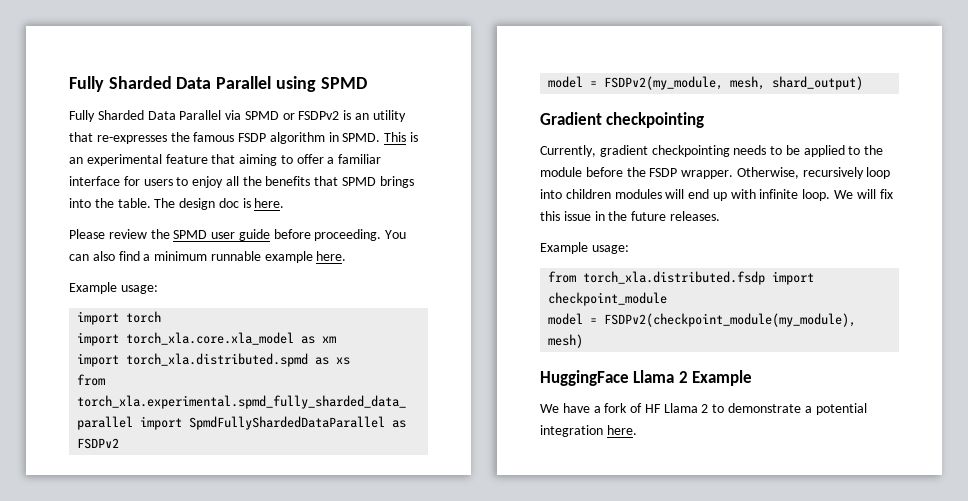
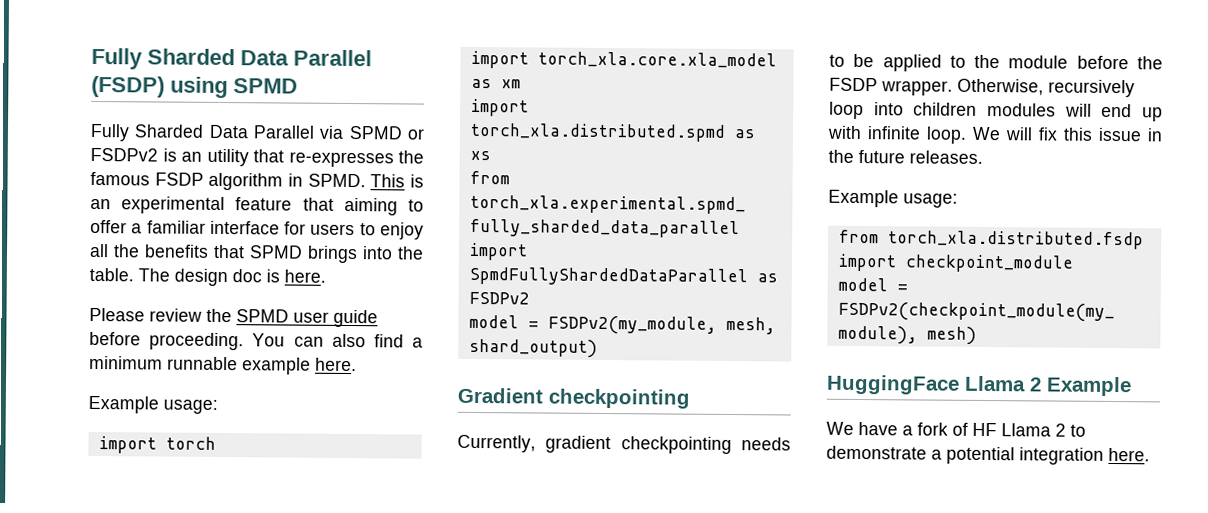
[69,76,272,92] Fully Sharded Data Parallel -> [91,47,372,70] [91,75,165,98] Fully Sharded Data Parallel (FSDP)

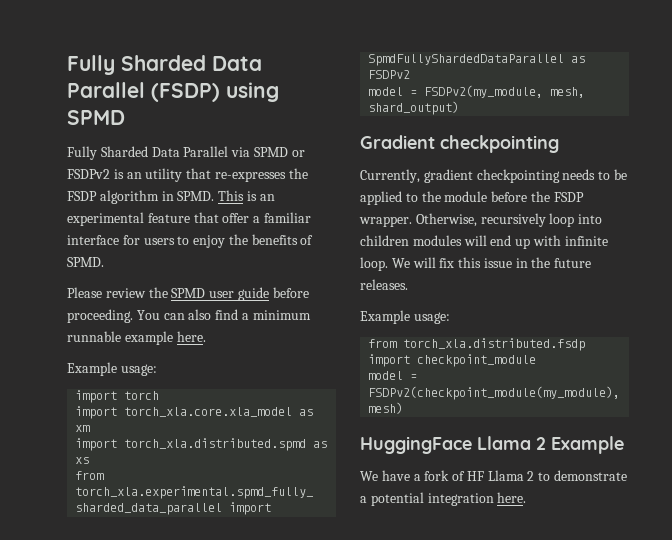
[90,171,150,186] famous -> (308, 173) none
[343,197,424,216] aiming to -> (219, 217) none
[89,243,109,258] all -> (226, 241) none
[213,244,424,264] [89,267,326,287] that SPMD brings into the table. The design doc is here. -> [300,235,314,245] [67,257,104,267] of SPMD.

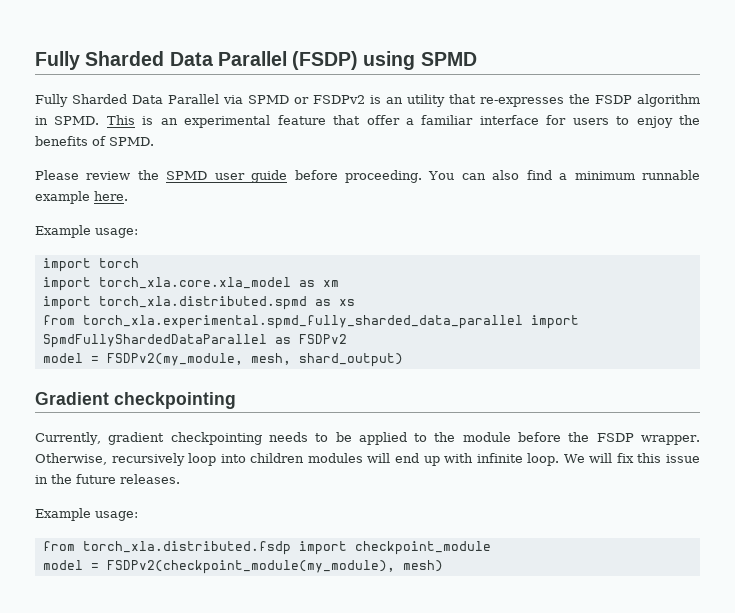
[360,436,624,454] [360,470,628,481] [360,492,527,506] // HuggingFace Llama 2 Example // We have a fork of HF Llama 2 to demonstrate a potential integration here. -> (443, 566) none

